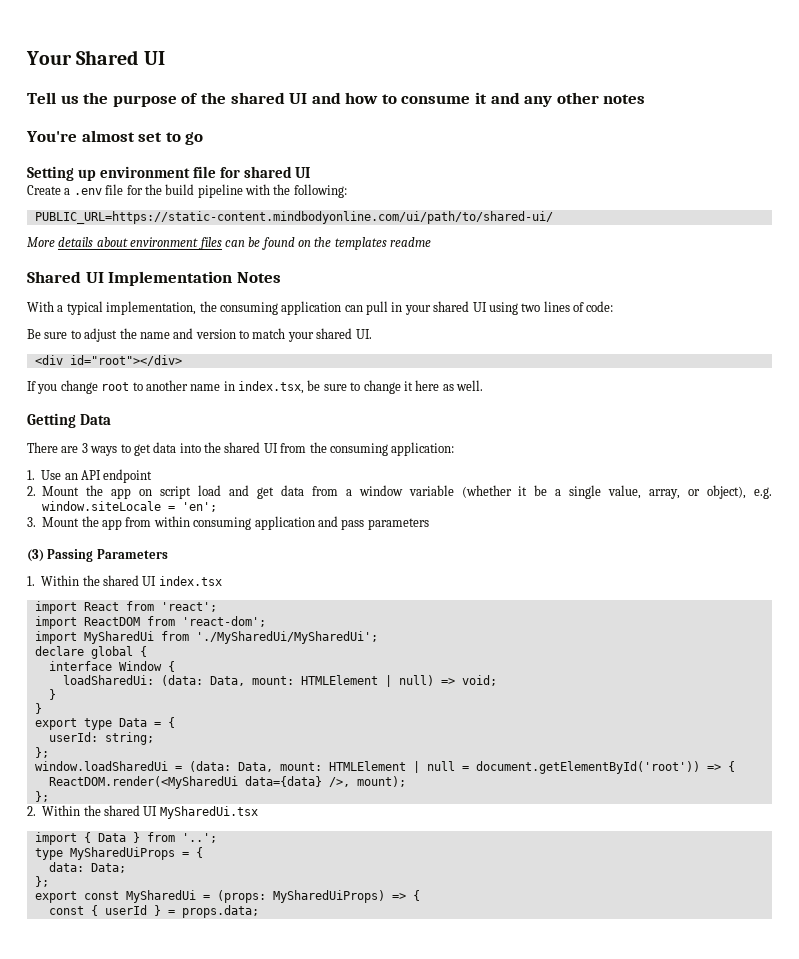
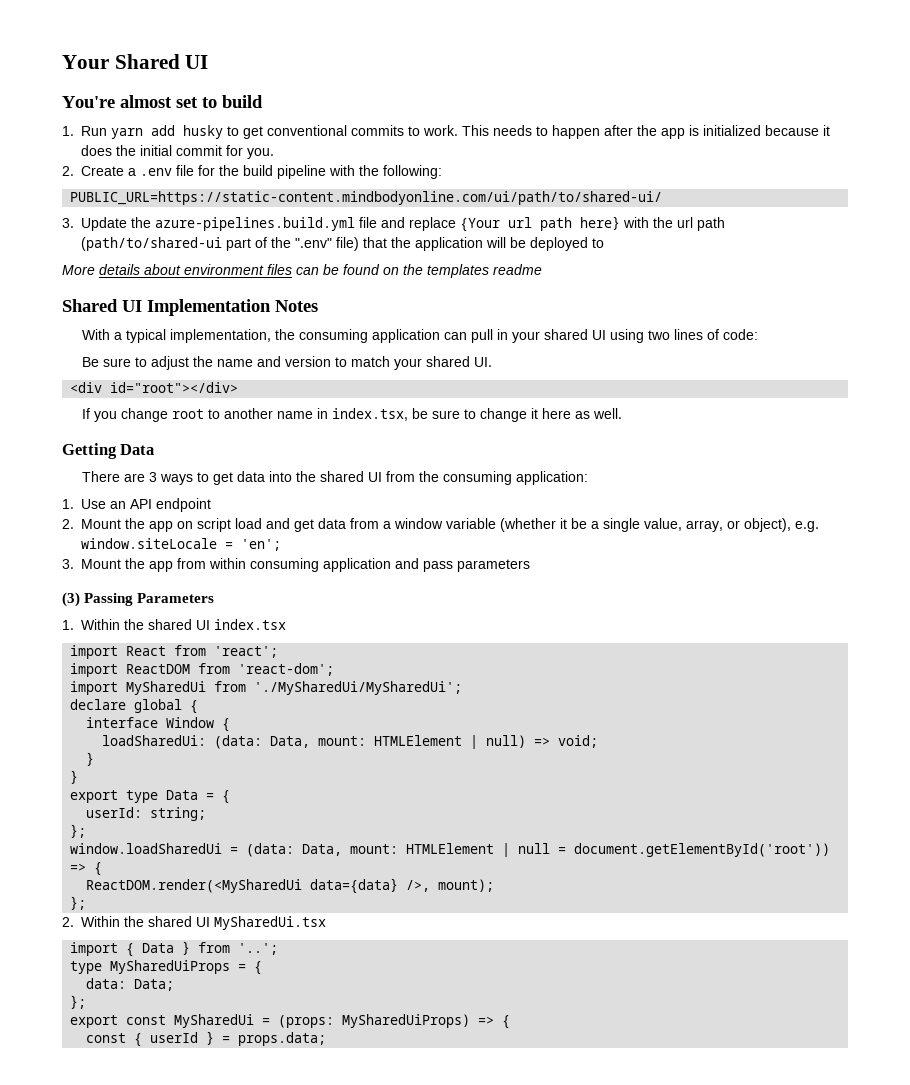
[27,92,646,107] [26,130,204,145] [27,166,311,181] Tell us the purpose of the shared UI and how to consume it and any other notes // You're almost set to go // Setting up environment file for shared UI // -> [62,95,263,108] [62,125,830,139] [81,145,274,159] [62,166,74,176] You're almost set to build // 1. Run yarn add husky to get conventional commits to work. This needs to happen after the app is initialized because it does the initial commit for you. // 2.
(553, 217) none -> [62,216,725,232] [81,237,604,251] // 3. Update the azure-pipelines.build.yml file and replace {Your url path here} with the url path (path/to/shared-ui part of the ".env" file) that the application will be deployed to

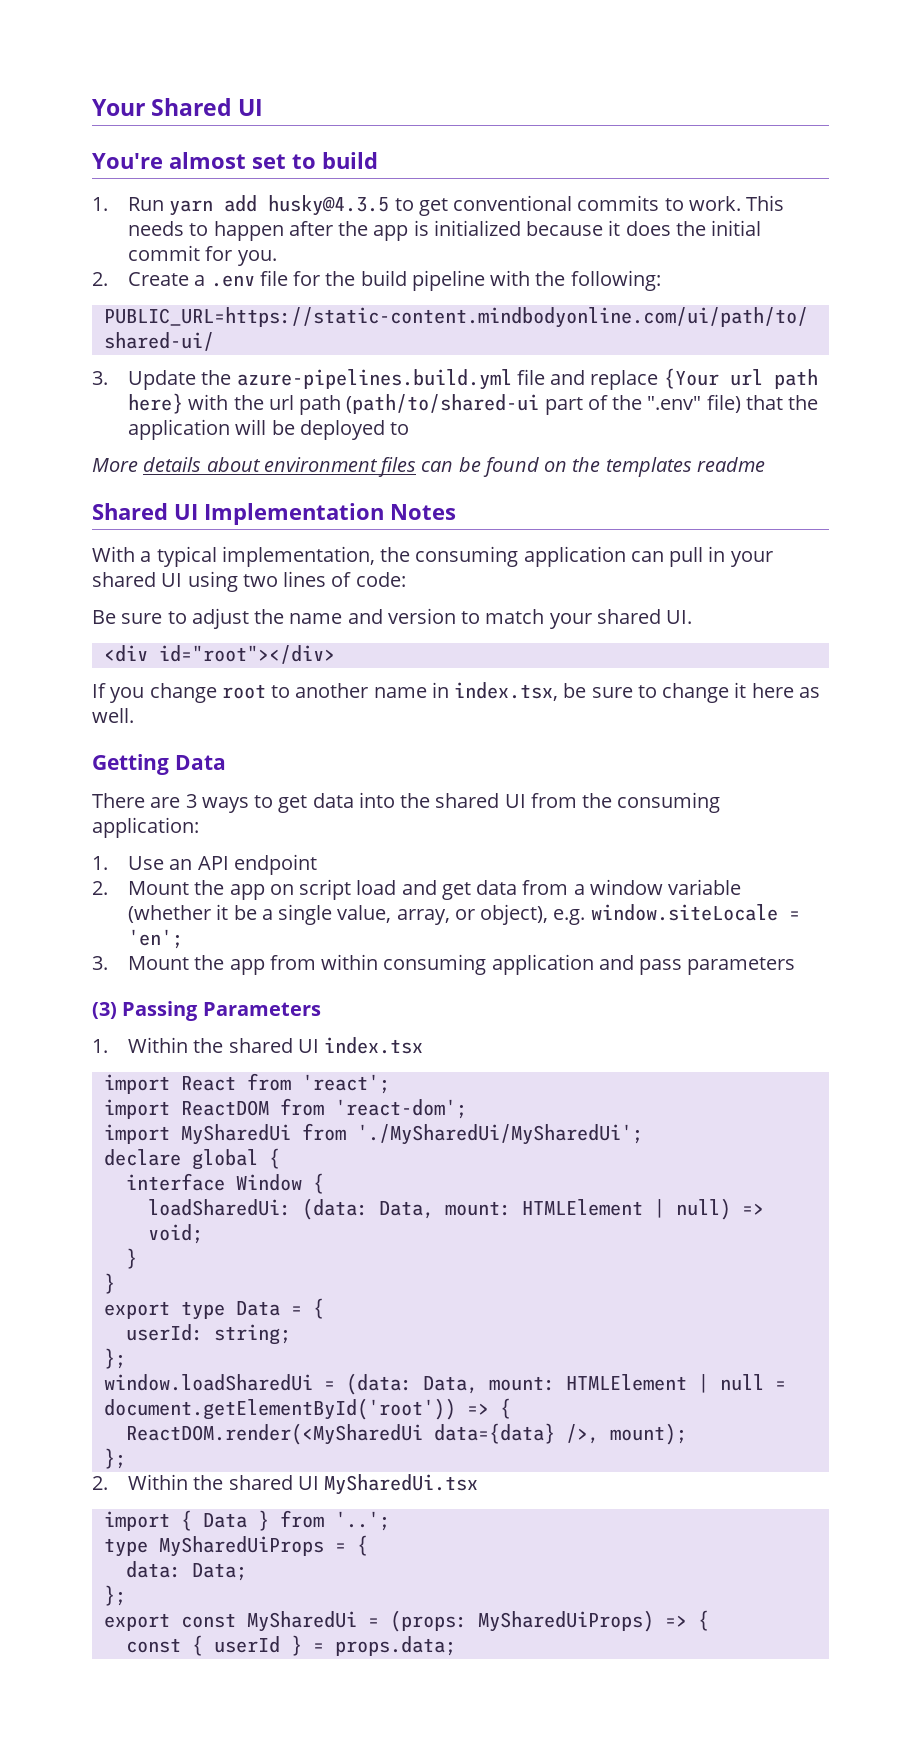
[183,125,223,139] husky -> [268,195,390,216] husky@4.3.5

